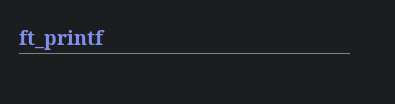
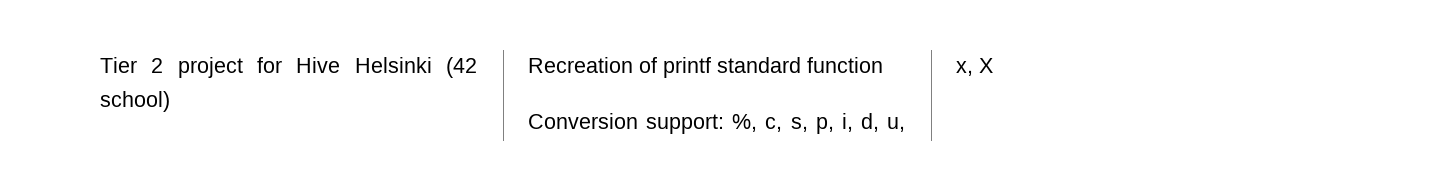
[19,30,105,50] ft_printf -> [100,57,478,78] [100,91,170,112] [528,57,883,78] [528,113,905,134] [956,58,993,76] Tier 2 project for Hive Helsinki (42 school) // Recreation of printf standard function // Conversion support: %, c, s, p, i, d, u, x, X

